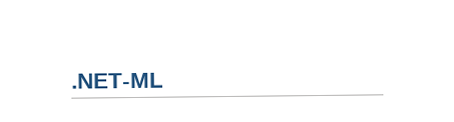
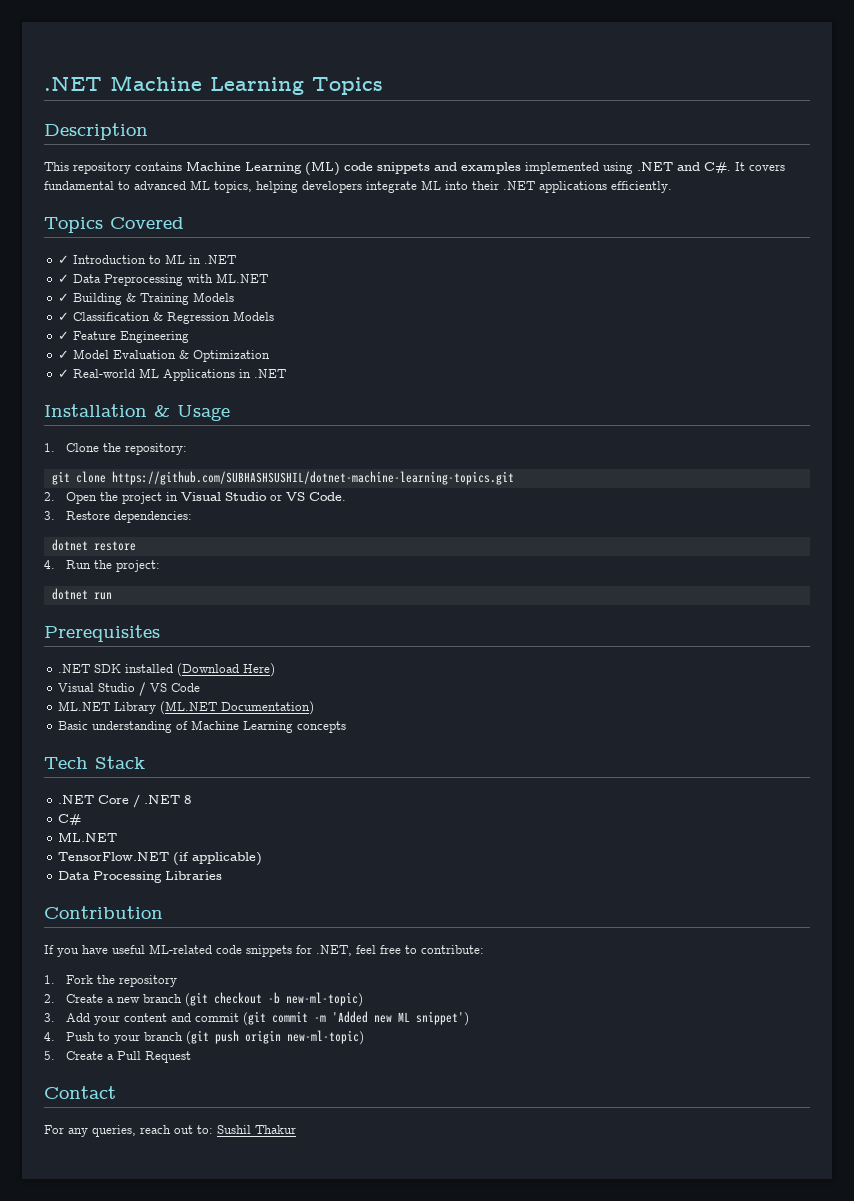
[71,72,164,89] .NET-ML -> [44,75,383,95] [44,123,148,140] [44,161,785,176] [44,180,672,193] [44,217,184,233] [58,254,237,264] [58,273,269,286] [58,292,235,305] [58,311,275,324] [58,331,190,343] [58,349,271,362] [58,368,287,381] [44,404,230,421] [44,443,187,455] [51,471,514,485] [44,492,346,504] [44,511,192,523] [51,539,136,551] [44,560,160,572] [51,588,112,600] [44,625,160,642] [58,663,276,677] [58,682,201,696] [58,701,315,715] [58,720,347,733] [44,756,145,769] [58,794,192,808] [58,814,82,826] [58,832,118,842] [58,852,263,866] [58,871,223,883] [44,906,163,919] [44,944,484,957] [44,975,177,987] [44,992,363,1007] [44,1011,469,1026] [44,1030,364,1045] [44,1051,191,1063] [44,1086,116,1099] [44,1125,296,1137] .NET Machine Learning Topics // Description // This repository contains Machine Learning (ML) code snippets and examples implemented using .NET and C#. It covers fundamental to advanced ML topics, helping developers integrate ML into their .NET applications efficiently. // Topics Covered // ✓ Introduction to ML in .NET // ✓ Data Preprocessing with ML.NET // ✓ Building & Training Models // ✓ Classification & Regression Models // ✓ Feature Engineering // ✓ Model Evaluation & Optimization // ✓ Real-world ML Applications in .NET // Installation & Usage // 1. Clone the repository: // git clone https://github.com/SUBHASHSUSHIL/dotnet-machine-learning-topics.git // 2. Open the project in Visual Studio or VS Code. // 3. Restore dependencies: // dotnet restore // 4. Run the project: // dotnet run // Prerequisites // .NET SDK installed (Download Here) // Visual Studio / VS Code // ML.NET Library (ML.NET Documentation) // Basic understanding of Machine Learning concepts // Tech Stack // .NET Core / .NET 8 // C# // ML.NET // TensorFlow.NET (if applicable) // Data Processing Libraries // Contribution // If you have useful ML-related code snippets for .NET, feel free to contribute: // 1. Fork the repository // 2. Create a new branch (git checkout -b new-ml-topic) // 3. Add your content and commit (git commit -m 'Added new ML snippet') // 4. Push to your branch (git push origin new-ml-topic) // 5. Create a Pull Request // Contact // For any queries, reach out to: Sushil Thakur

